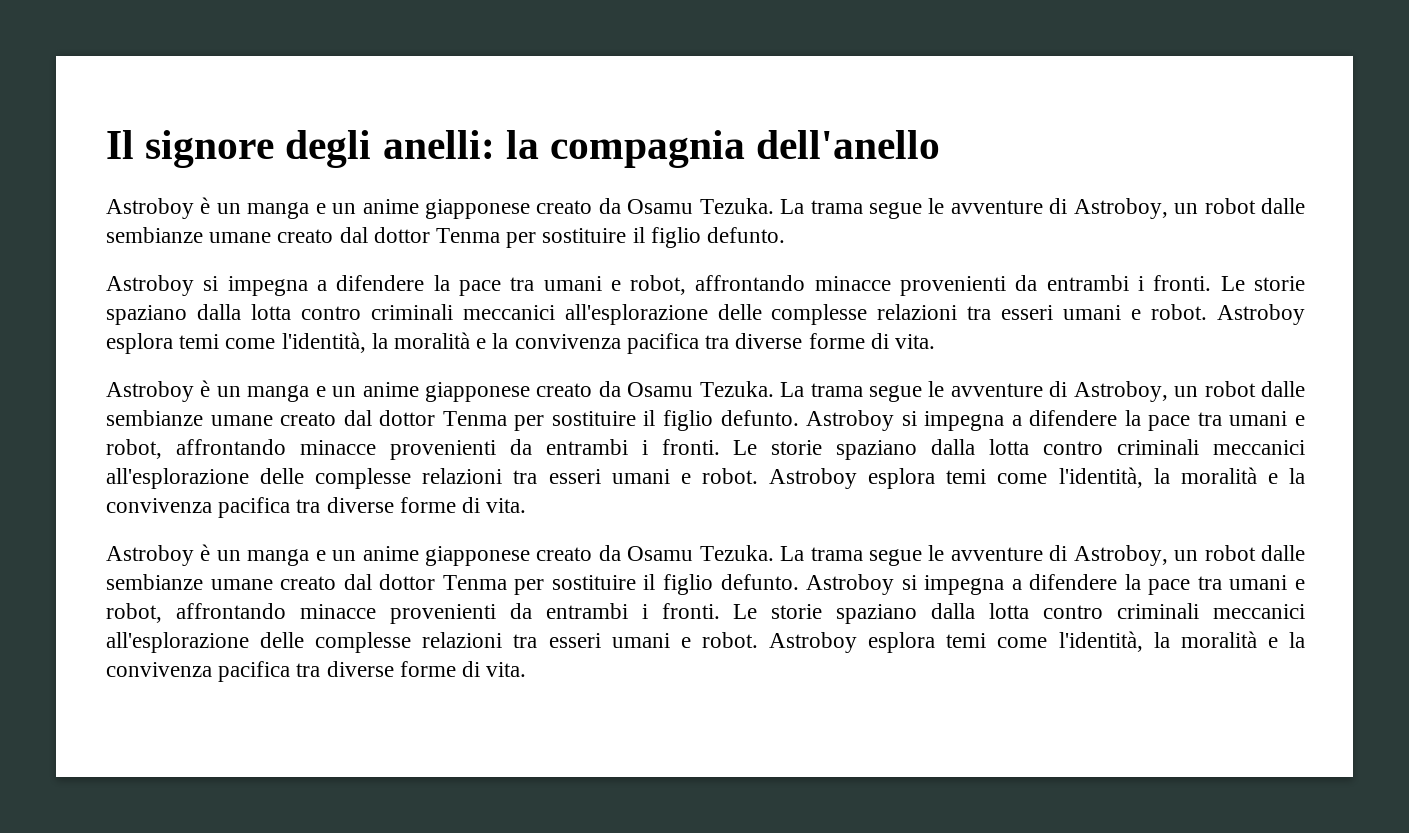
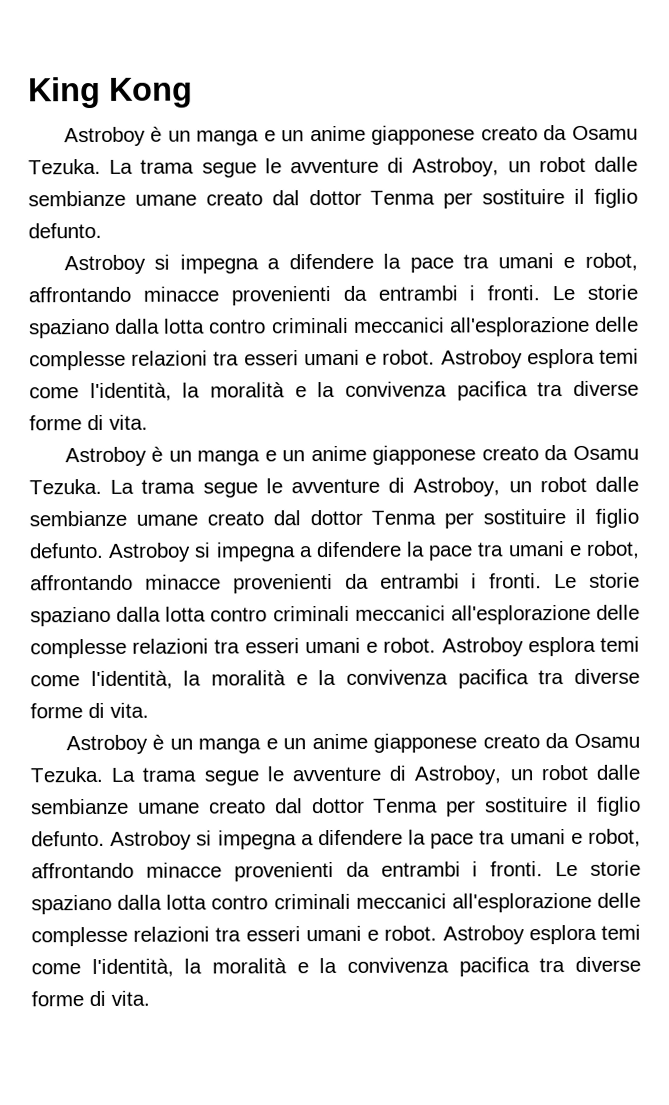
[106,130,941,168] Il signore degli anelli: la compagnia dell'anello -> [28,76,193,109] King Kong

